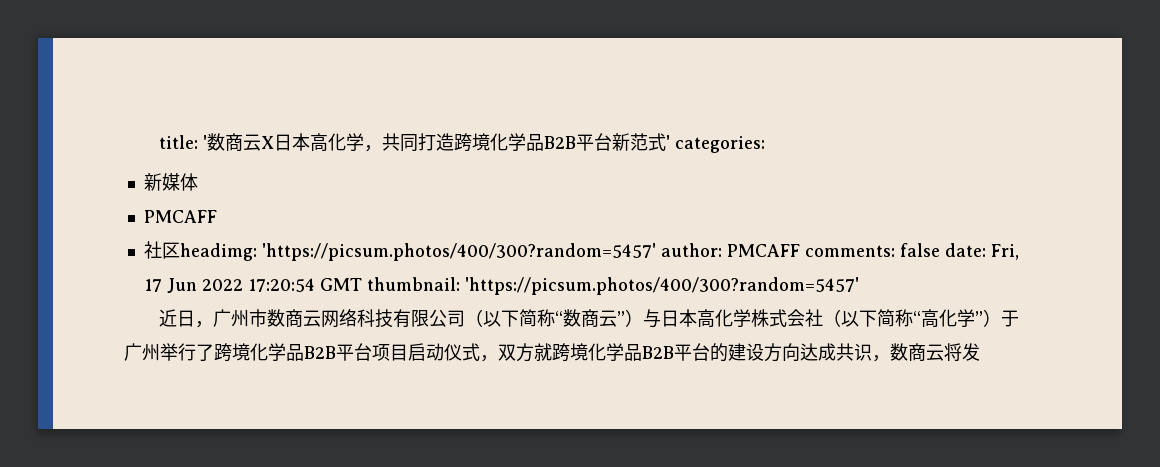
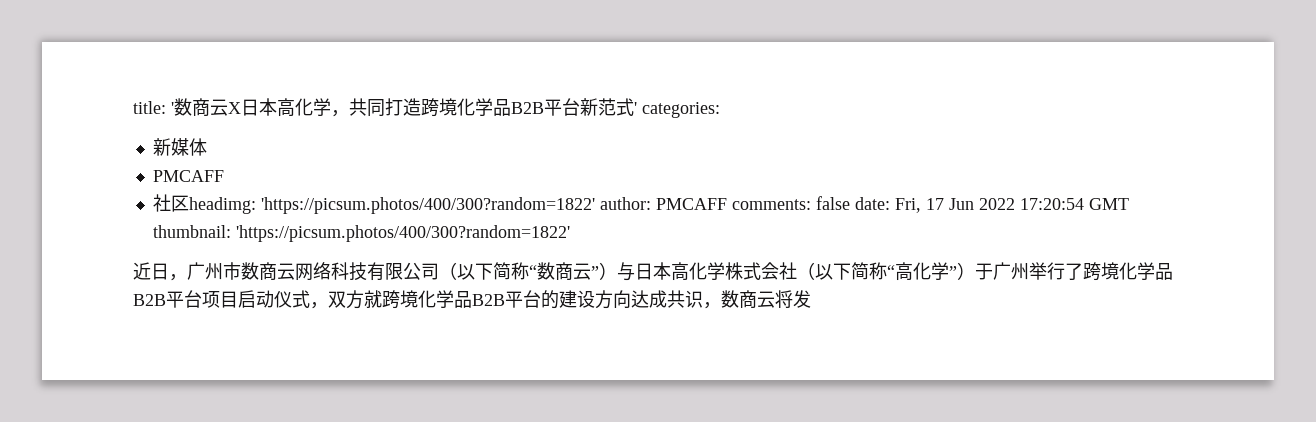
[261,243,656,261] 'https://picsum.photos/400/300?random=5457' -> [260,197,595,214] 'https://picsum.photos/400/300?random=1822'
[464,277,859,295] 'https://picsum.photos/400/300?random=5457' -> [235,225,570,242] 'https://picsum.photos/400/300?random=1822'

